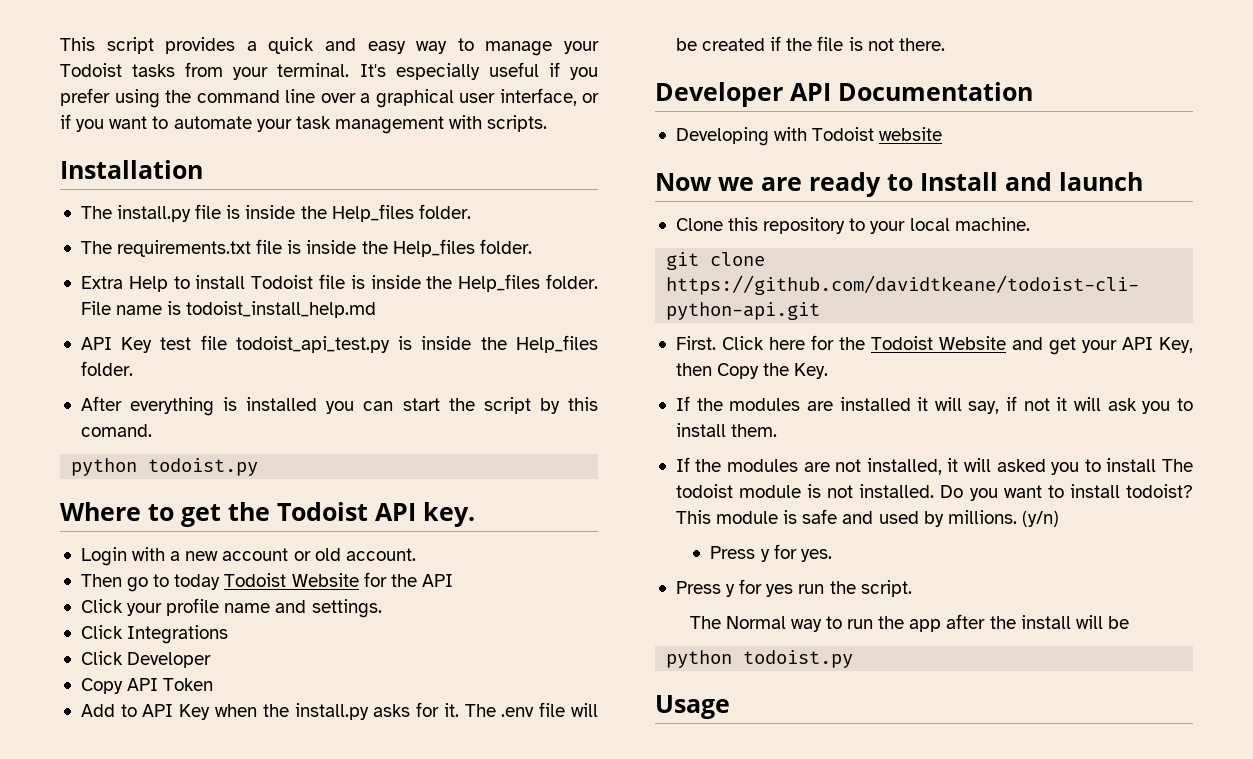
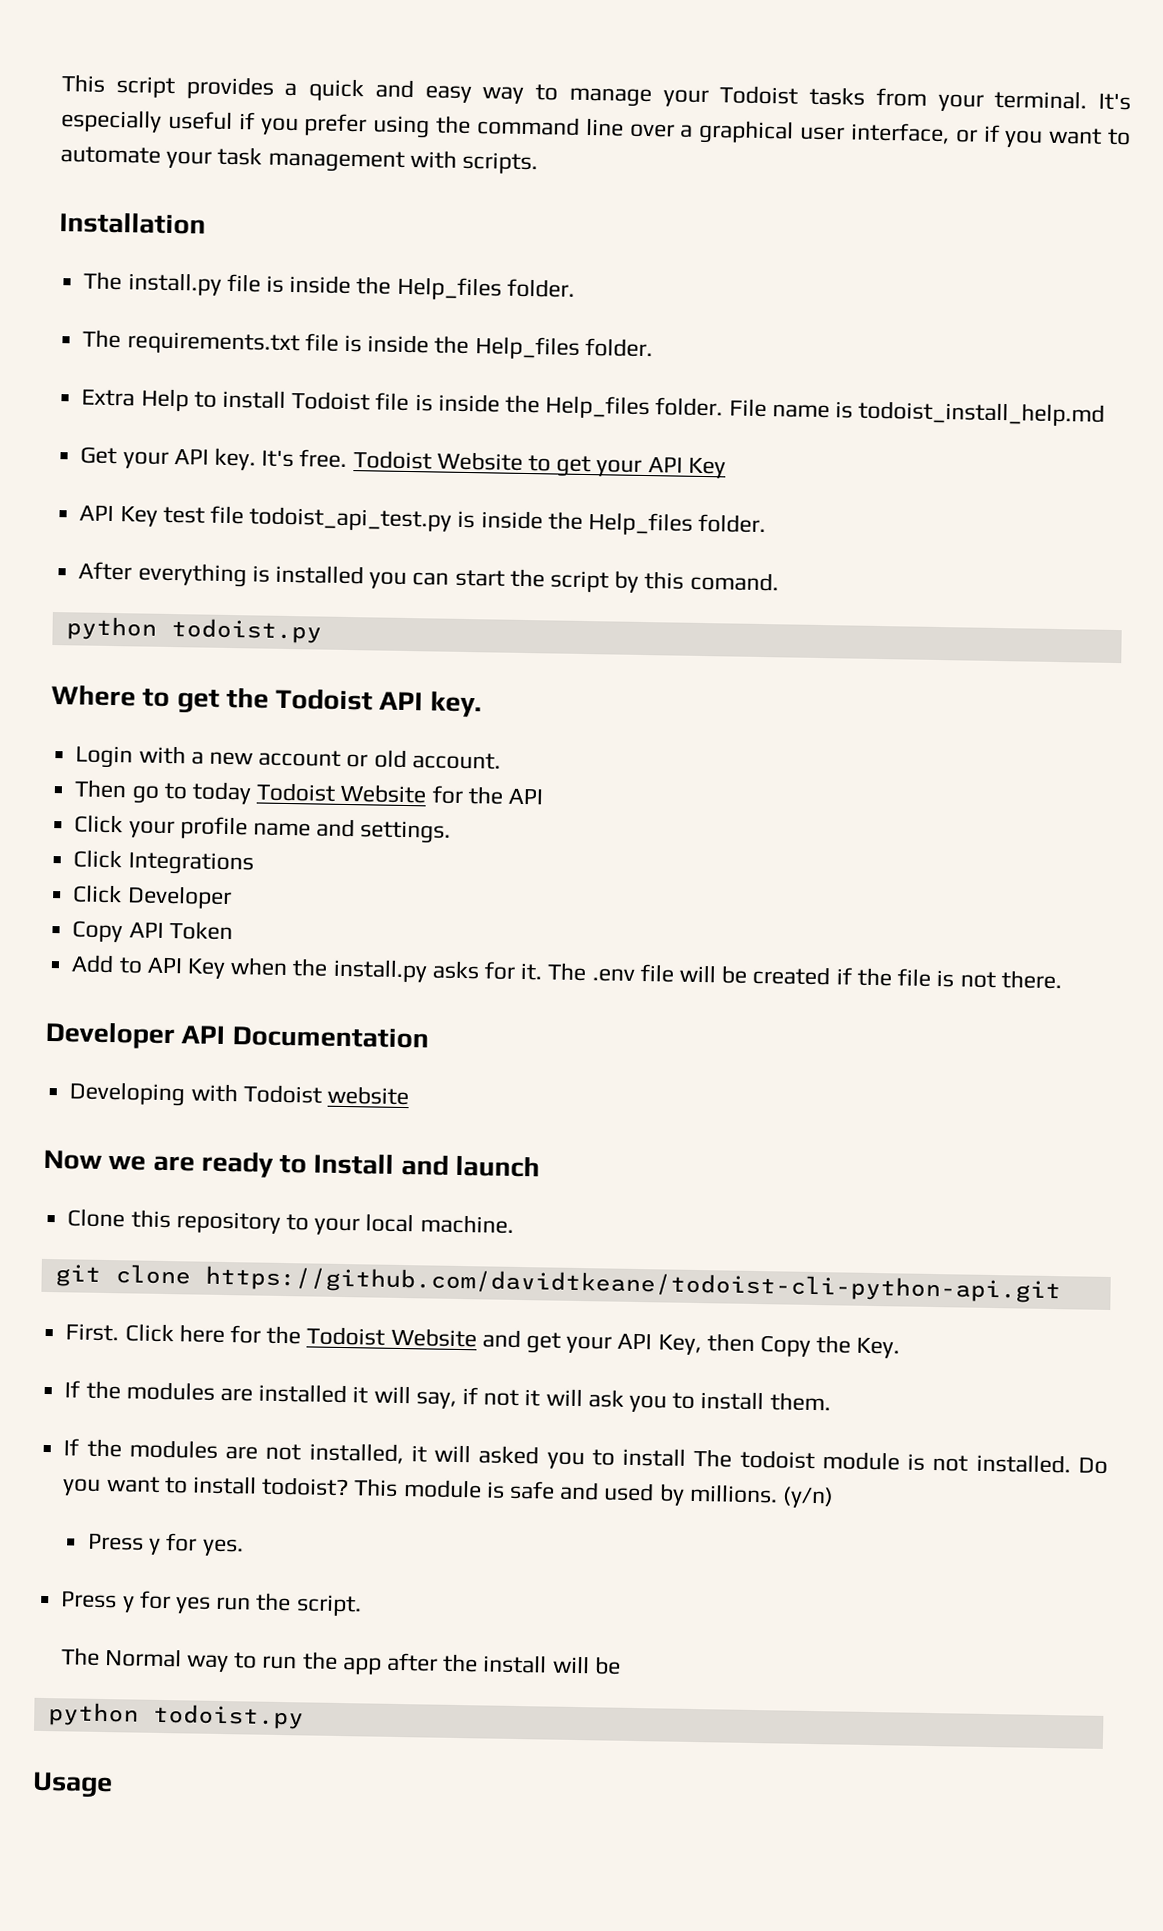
(377, 309) none -> [80,446,726,479] // Get your API key. It's free. Todoist Website to get your API Key

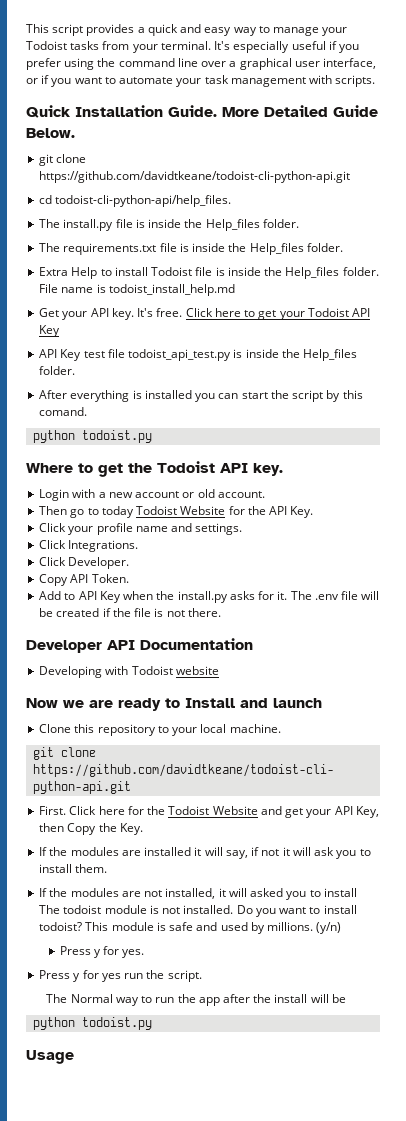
(539, 163) none -> [26,105,71,118] Quick
(206, 223) none -> [168,105,378,117] [26,128,75,138] [39,154,87,166] [39,171,351,183] [39,195,232,207] Guide. More Detailed Guide Below. // git clone https://github.com/davidtkeane/todoist-cli-python-api.git // cd todoist-cli-python-api/help_files.
[352,450,523,471] Todoist Website -> [185,308,241,317] Click here
(643, 468) none -> [307,308,349,317] Todoist
(543, 796) none -> [290,506,314,518] Key.
[127,851,254,876] [72,884,232,910] Integrations // Click Developer -> [68,540,139,552] [39,557,130,569] Integrations. // Click Developer.
[168,921,233,941] Token -> [91,574,129,583] Token.

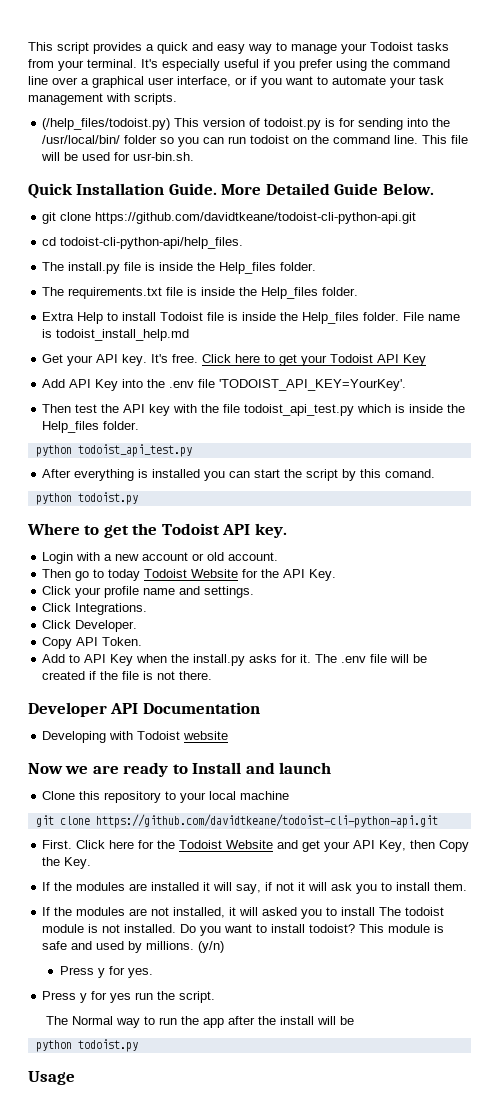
(376, 81) none -> [42,118,451,130] [42,135,469,147] [41,152,195,161] // (/help_files/todoist.py) This version of todoist.py is for sending into the /usr/local/bin/ folder so you can run todoist on the command line. This file will be used for usr-bin.sh.
[39,349,105,361] API Key test -> [42,379,407,391] [42,404,220,416] Add API Key into the .env file 'TODOIST_API_KEY=YourKey'. // Then test the API key with the
[233,349,358,361] [39,366,76,375] is inside the Help_files folder. -> [357,404,466,413] [42,421,140,433] [35,444,192,457] which is inside the Help_files folder. // python todoist_api_test.py
[229,724,281,733] machine. -> [240,791,290,800] machine

